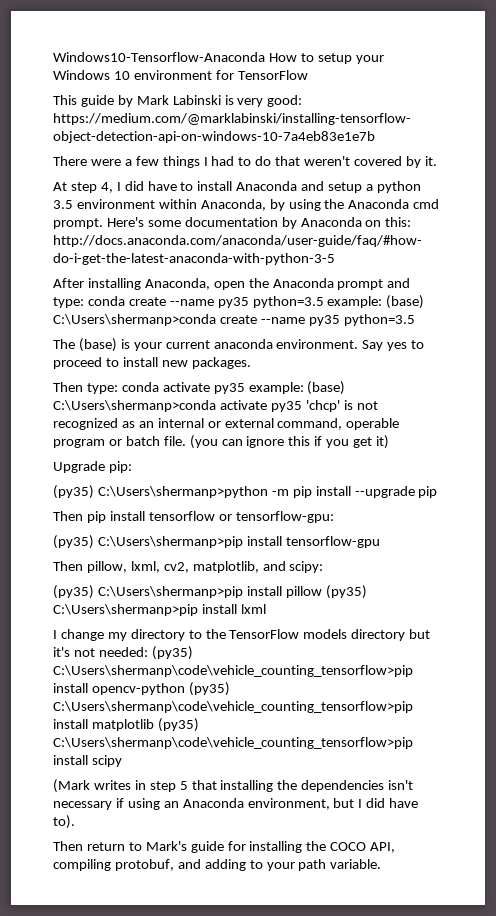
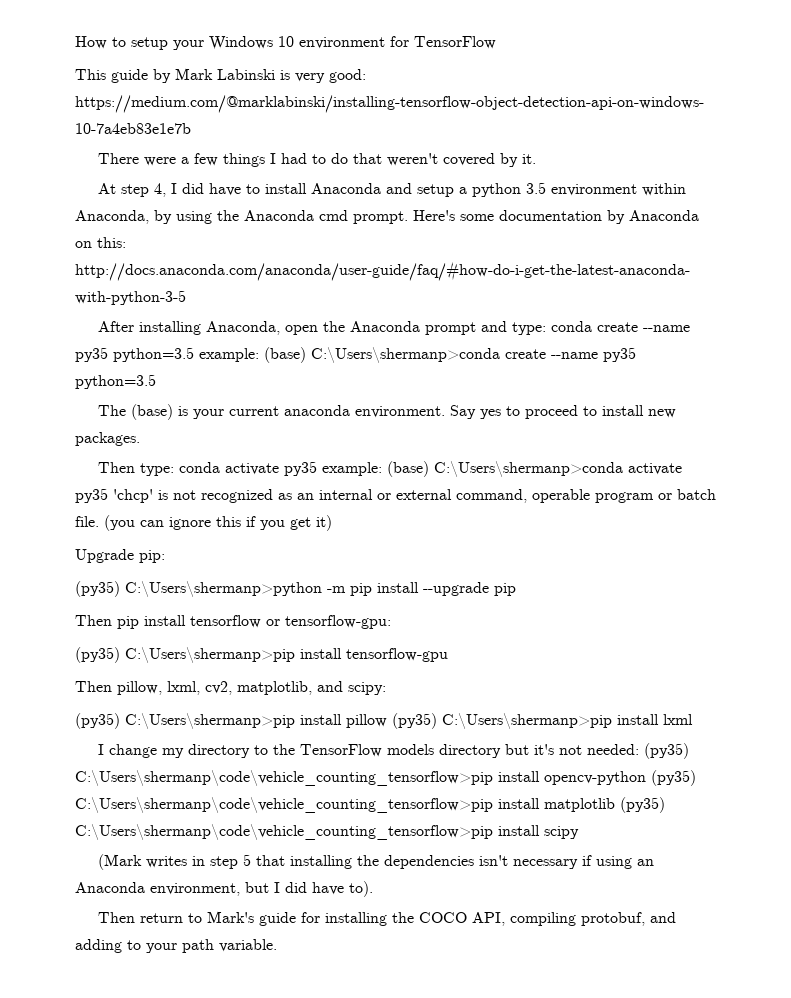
[53,52,265,62] Windows10-Tensorflow-Anaconda -> (75, 42) none

